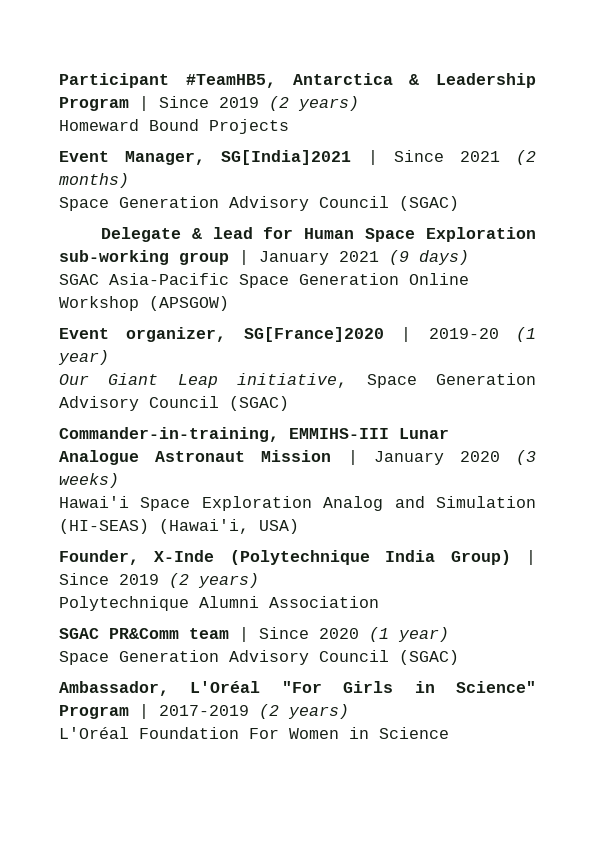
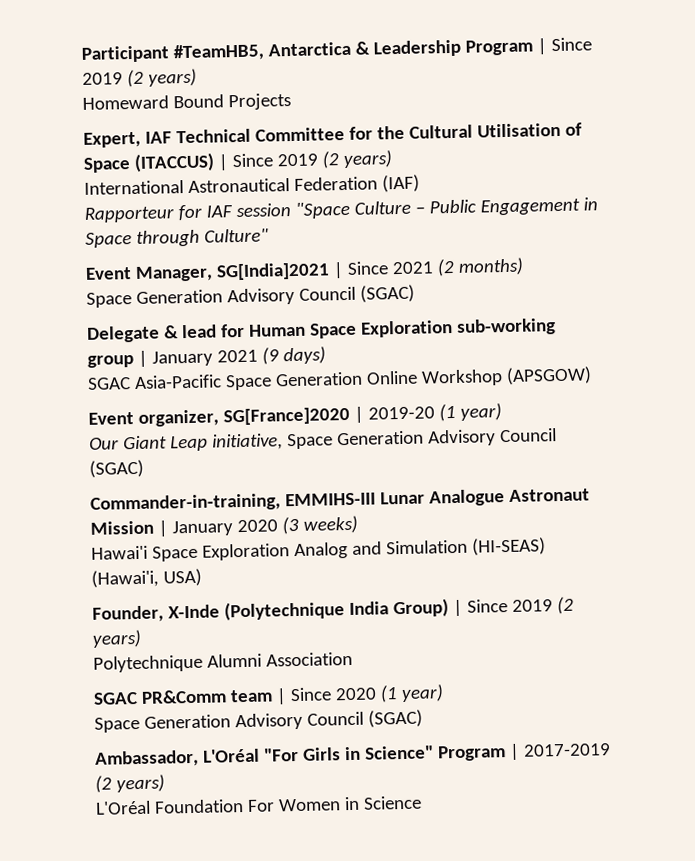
(289, 126) none -> [83,122,582,148] [83,150,393,173] [84,174,420,195] [84,197,598,223] [85,228,269,248] // Expert, IAF Technical Committee for the Cultural Utilisation of Space (ITACCUS) | Since 2019 (2 years) // International Astronautical Federation (IAF) // Rapporteur for IAF session "Space Culture – Public Engagement in Space through Culture"

